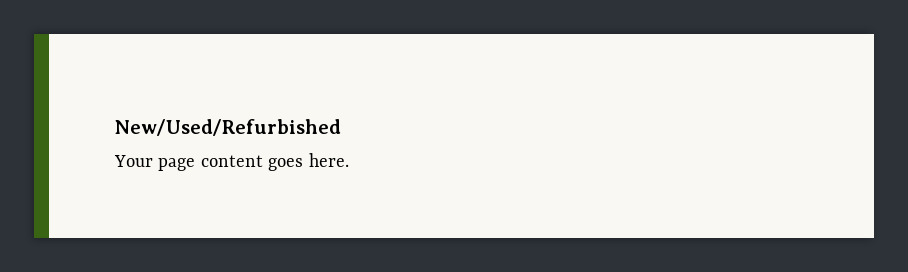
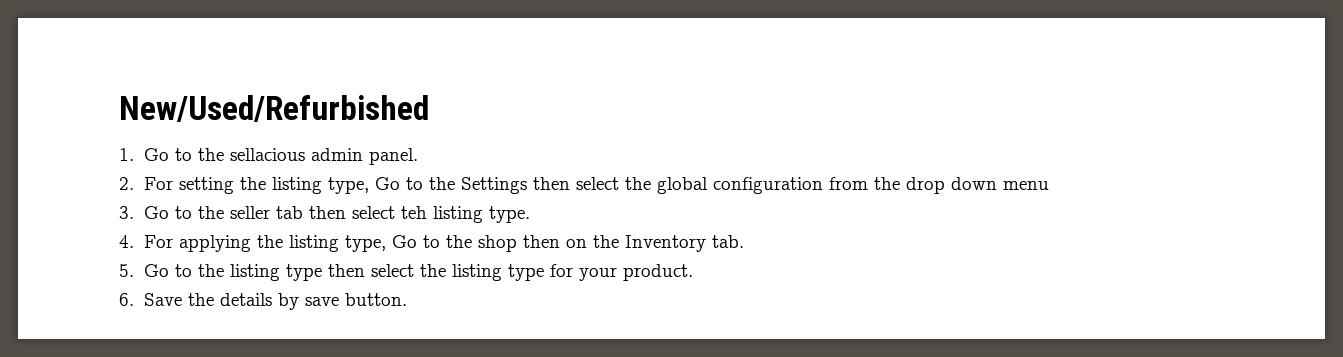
[114,153,349,171] Your page content goes here. -> [119,148,418,165] [119,177,1049,194] [119,206,530,223] [119,235,744,252] [119,264,693,281] [119,293,407,310] 1. Go to the sellacious admin panel. // 2. For setting the listing type, Go to the Settings then select the global configuration from the drop down menu // 3. Go to the seller tab then select teh listing type. // 4. For applying the listing type, Go to the shop then on the Inventory tab. // 5. Go to the listing type then select the listing type for your product. // 6. Save the details by save button.

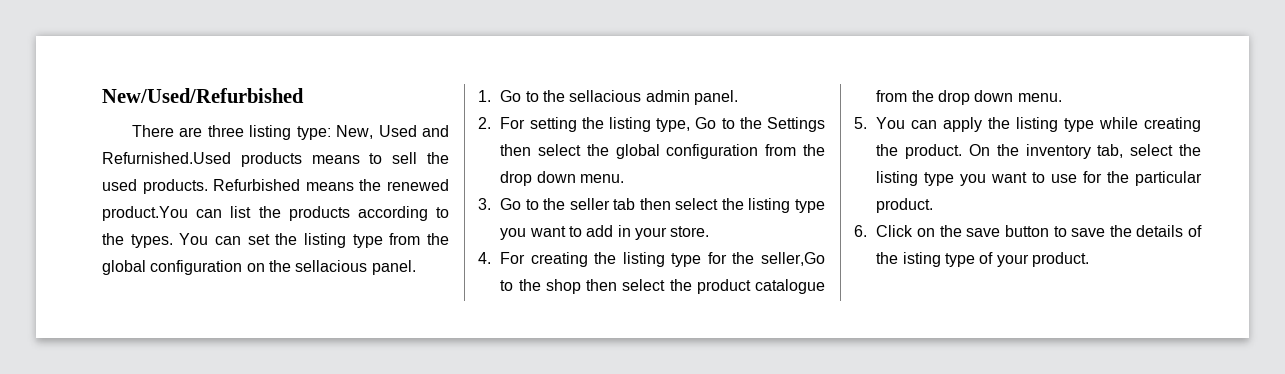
(429, 108) none -> [131,125,450,140] [102,152,449,167] [102,179,450,194] [102,206,450,221] [102,233,449,248] [102,260,416,275] // There are three listing type: New, Used and Refurnished.Used products means to sell the used products. Refurbished means the renewed product.You can list the products according to the types. You can set the listing type from the global configuration on the sellacious panel.
[1002,181,1049,190] menu -> [580,174,625,183] menu.
[400,206,530,223] teh listing type. -> [721,198,825,213] [500,225,710,240] the listing type you want to add in your store.
[178,235,744,252] [119,264,693,281] [119,293,407,310] applying the listing type, Go to the shop then on the Inventory tab. // 5. Go to the listing type then select the listing type for your product. // 6. Save the details by save button. -> [530,252,825,267] [500,279,825,294] [876,90,1062,105] [854,117,1201,132] [876,144,1201,159] [876,171,1202,186] [876,198,934,213] [854,225,1202,237] [876,252,1090,267] creating the listing type for the seller,Go to the shop then select the product catalogue from the drop down menu. // 5. You can apply the listing type while creating the product. On the inventory tab, select the listing type you want to use for the particular product. // 6. Click on the save button to save the details of the isting type of your product.

